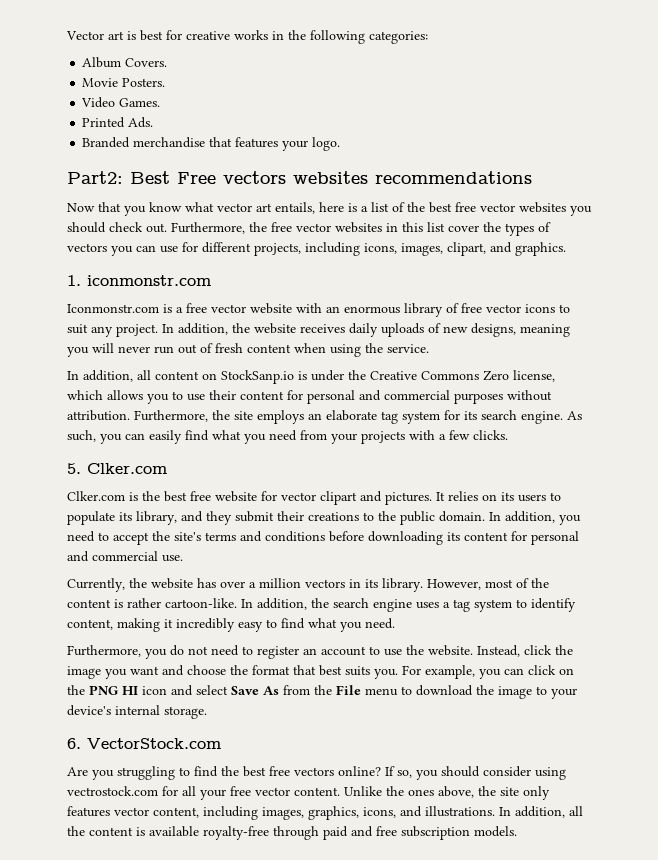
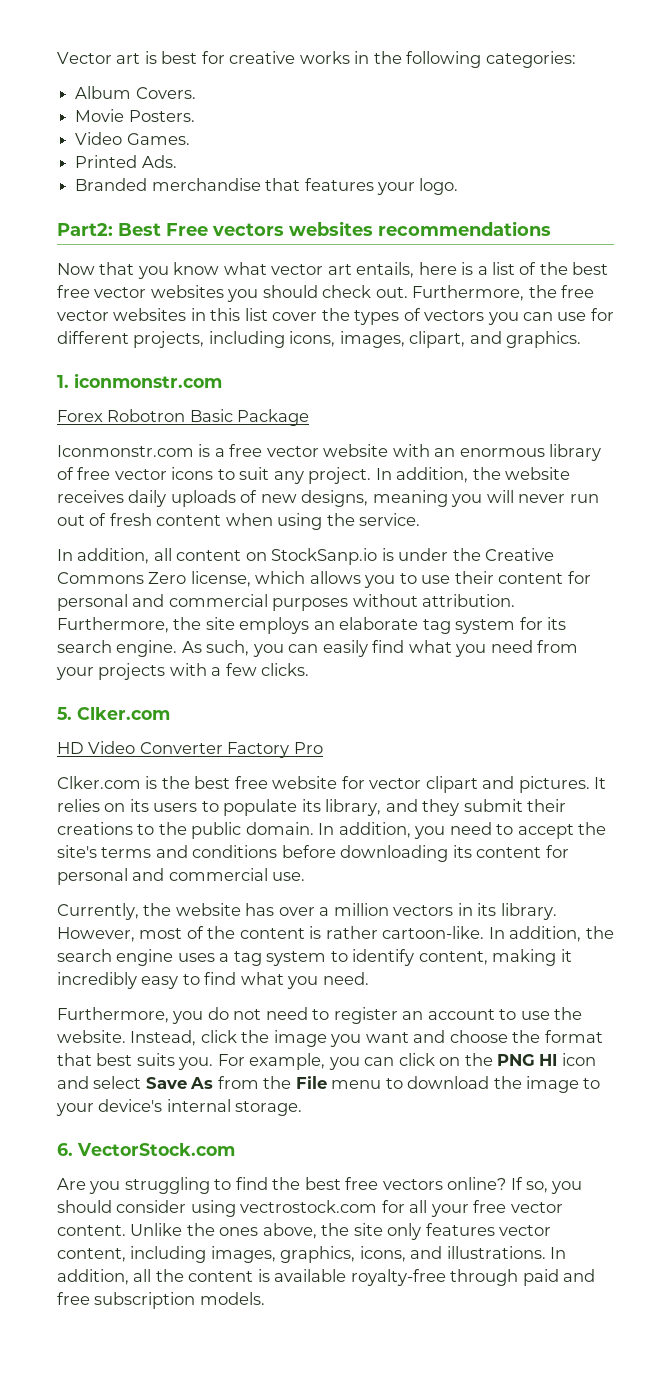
(211, 280) none -> [57,409,310,426] // Forex Robotron Basic Package
(167, 468) none -> [57,741,323,758] // HD Video Converter Factory Pro

